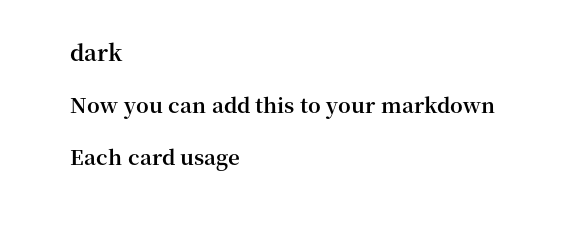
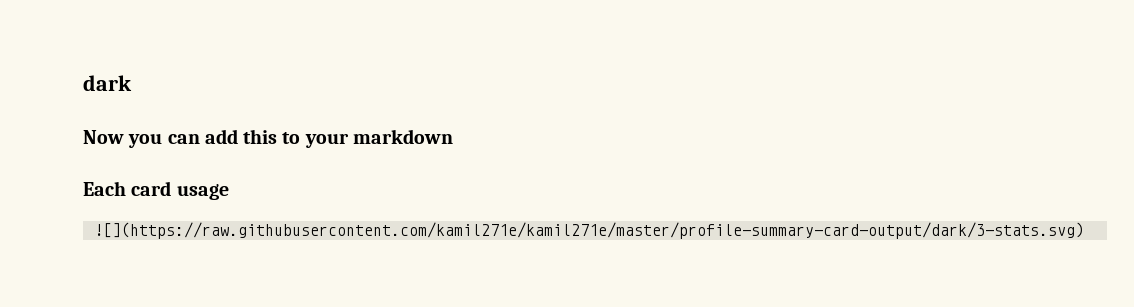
(241, 162) none -> [93,222,1084,239] // ![](https://raw.githubusercontent.com/kamil271e/kamil271e/master/profile-summary-card-output/dark/3-stats.svg)

